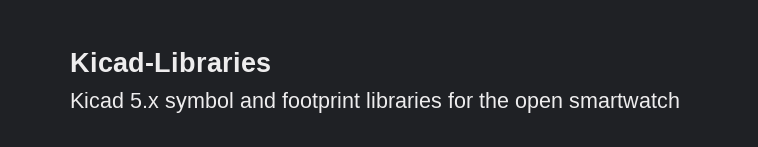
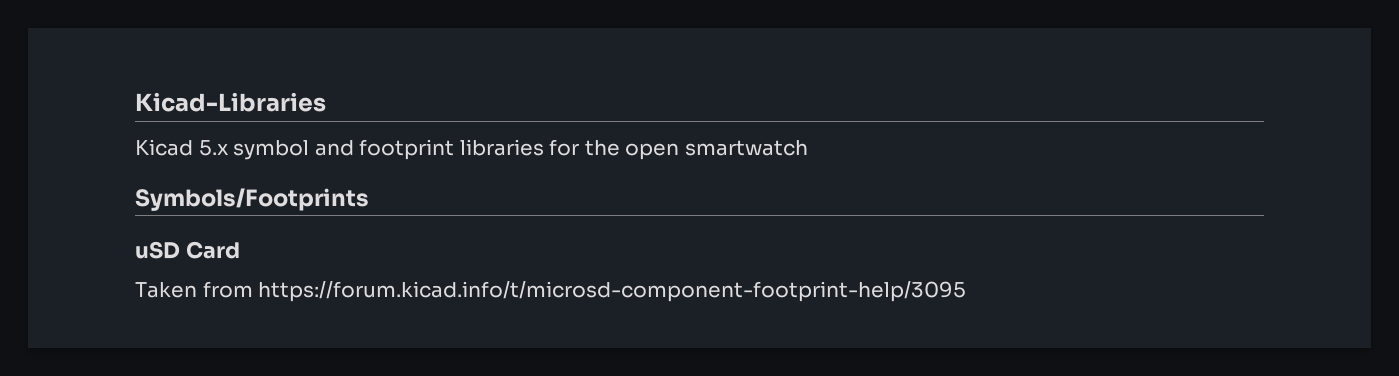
(680, 100) none -> [135,188,369,211] [135,241,240,259] [135,281,967,302] // Symbols/Footprints // uSD Card // Taken from https://forum.kicad.info/t/microsd-component-footprint-help/3095

